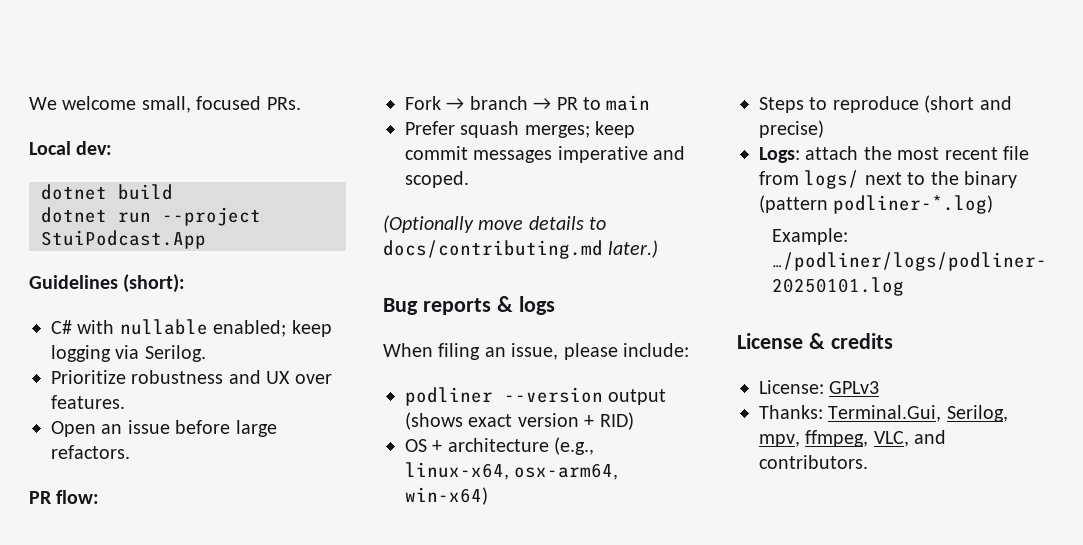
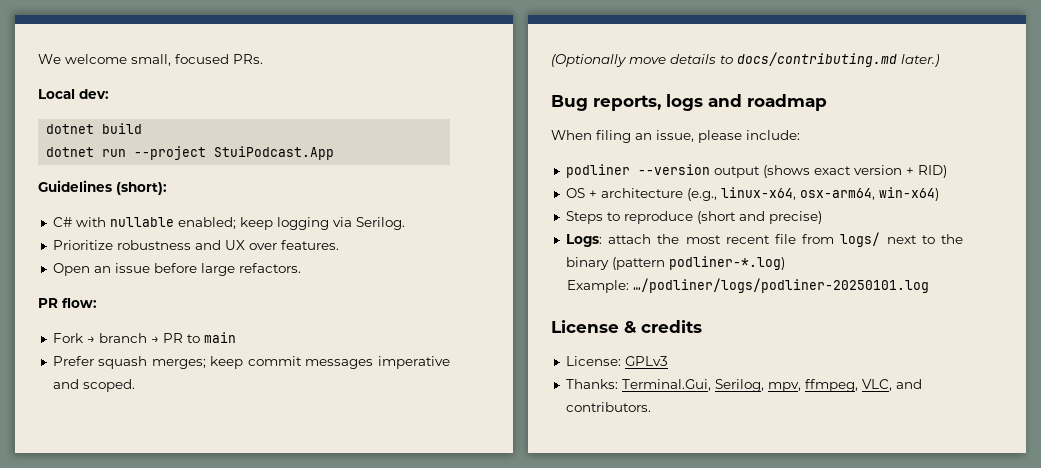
[422,296,513,315] reports & -> [593,95,661,111] reports,
(555, 305) none -> [708,94,827,111] and roadmap

